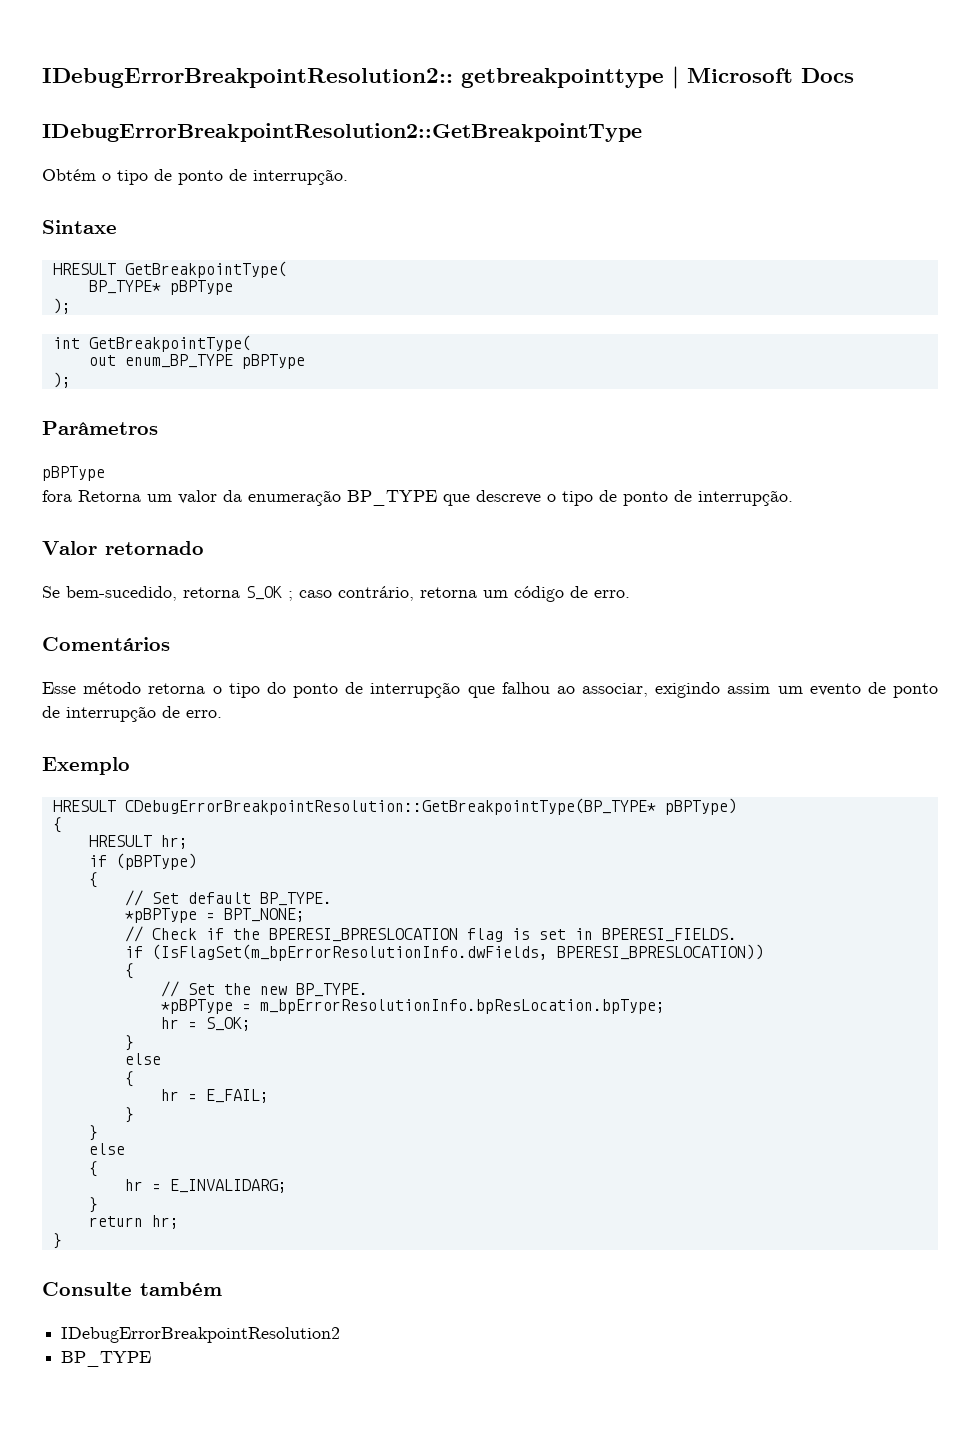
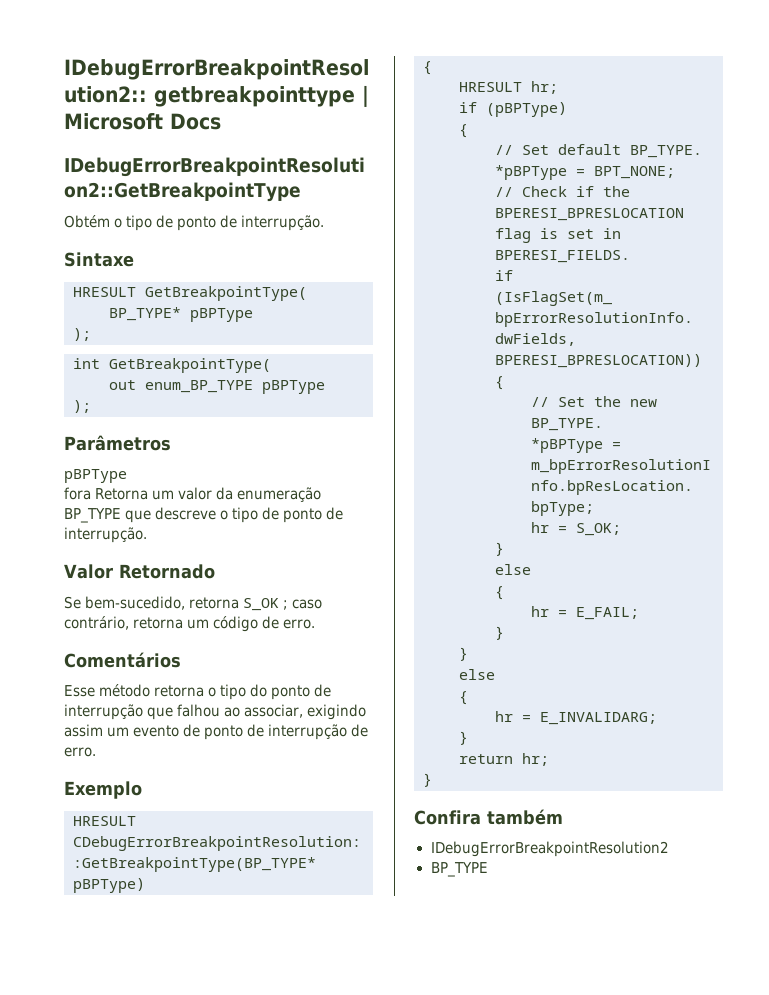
[105,541,204,555] retornado -> [118,564,215,579] Retornado
[42,1282,132,1296] Consulte -> [414,810,481,825] Confira

